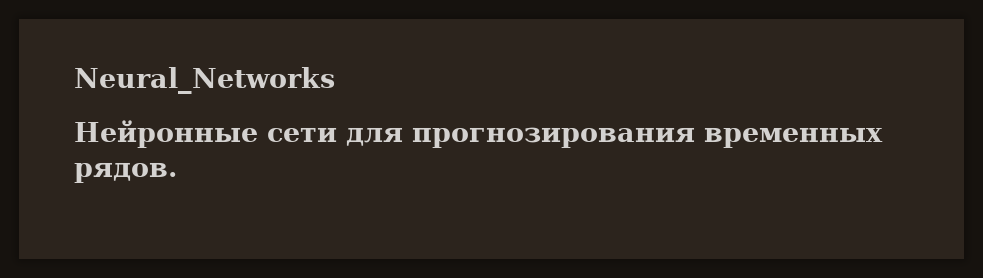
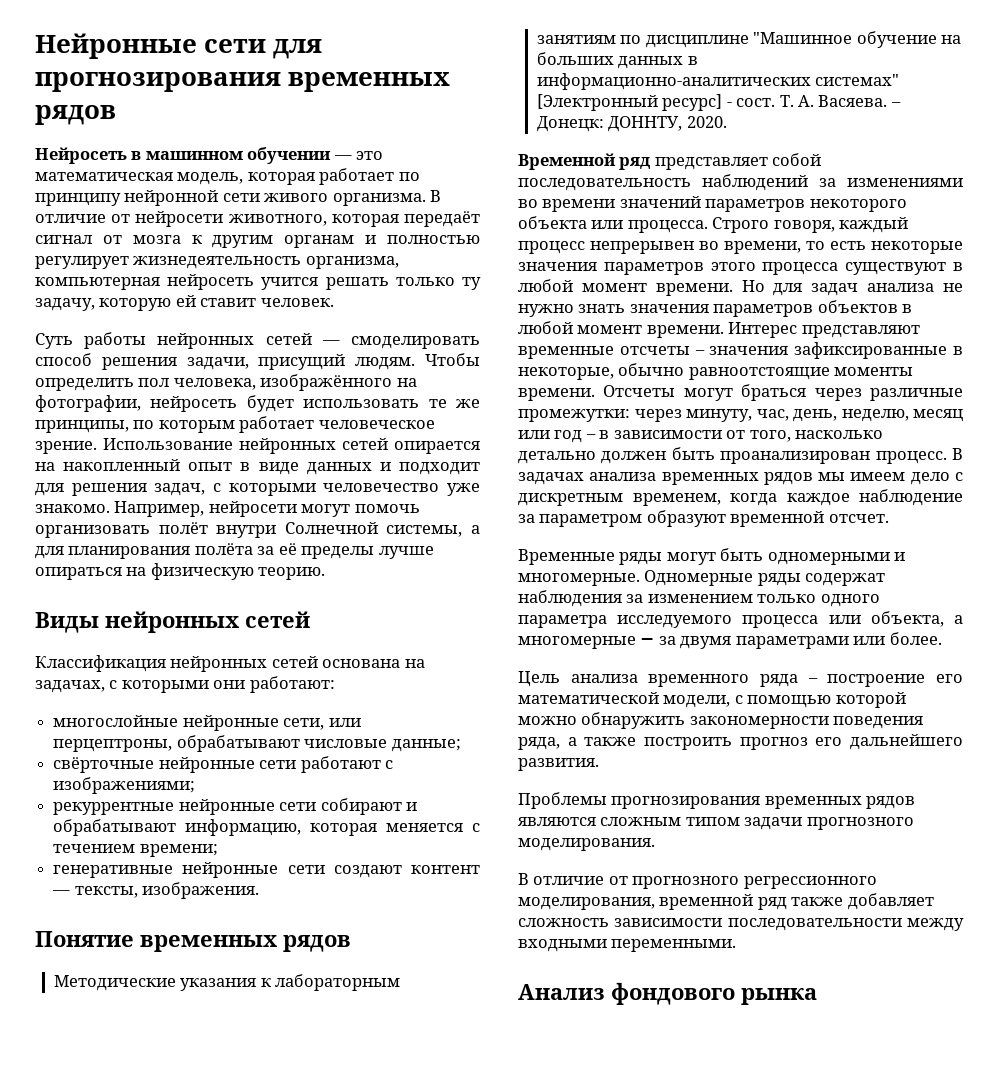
[74,67,335,94] Neural_Networks // -> (35, 46) none
[74,162,177,183] рядов. -> [35,105,116,125] [35,147,384,164] [35,168,420,185] [35,190,442,206] [35,211,480,227] [35,235,480,248] [35,256,399,269] [35,274,481,290] [35,295,334,311] [35,332,480,349] [35,353,481,370] [35,374,417,391] [35,395,480,412] [35,416,435,433] [35,438,480,454] [35,459,481,475] [35,483,480,496] [35,501,420,517] [35,522,481,538] [35,543,434,559] [35,563,326,580] [35,611,310,633] [35,655,425,672] [35,676,335,693] [53,715,361,731] [53,735,461,752] [53,756,393,773] [53,777,196,794] [53,798,417,815] [53,819,481,836] [53,844,218,857] [53,862,481,878] [52,882,260,899] [35,931,351,952] [53,974,401,991] [536,31,961,48] [536,52,698,69] [536,73,900,90] [536,94,901,111] [536,116,727,132] [518,153,822,170] [518,174,963,191] [518,196,907,212] [518,216,909,233] [518,241,963,254] [518,262,963,275] [518,279,963,296] [518,300,913,317] [518,321,920,338] [518,342,963,359] [518,363,914,380] [518,384,963,401] [518,409,963,422] [518,430,884,443] [518,447,963,464] [518,472,963,485] [518,489,963,506] [518,510,889,527] [518,548,906,565] [518,570,886,586] [518,590,880,607] [518,611,963,628] [518,632,942,649] [518,671,963,687] [518,692,906,708] [518,712,924,729] [518,734,963,750] [518,758,599,771] [518,792,916,809] [518,817,914,830] [518,838,655,851] [518,873,877,889] [518,893,934,910] [518,918,964,931] [518,939,737,952] [518,982,817,1005] рядов // Нейросеть в машинном обучении — это математическая модель, которая работает по принципу нейронной сети живого организма. В отличие от нейросети животного, которая передаёт сигнал от мозга к другим органам и полностью регулирует жизнедеятельность организма, компьютерная нейросеть учится решать только ту задачу, которую ей ставит человек. // Суть работы нейронных сетей — смоделировать способ решения задачи, присущий людям. Чтобы определить пол человека, изображённого на фотографии, нейросеть будет использовать те же принципы, по которым работает человеческое зрение. Использование нейронных сетей опирается на накопленный опыт в виде данных и подходит для решения задач, с которыми человечество уже знакомо. Например, нейросети могут помочь организовать полёт внутри Солнечной системы, а для планирования полёта за её пределы лучше опираться на физическую теорию. // Виды нейронных сетей // Классификация нейронных сетей основана на задачах, с которыми они работают: // многослойные нейронные сети, или перцептроны, обрабатывают числовые данные; // свёрточные нейронные сети работают с изображениями; // рекуррентные нейронные сети собирают и обрабатывают информацию, которая меняется с течением времени; // генеративные нейронные сети создают контент — тексты, изображения. // Понятие временных рядов // Методические указания к лабораторным занятиям по дисциплине "Машинное обучение на больших данных в информационно-аналитических системах" [Электронный ресурс] - сост. Т. А. Васяева. – Донецк: ДОННТУ, 2020. // Временной ряд представляет собой последовательность наблюдений за изменениями во времени значений параметров некоторого объекта или процесса. Строго говоря, каждый процесс непрерывен во времени, то есть некоторые значения параметров этого процесса существуют в любой момент времени. Но для задач анализа не нужно знать значения параметров объектов в любой момент времени. Интерес представляют временные отсчеты – значения зафиксированные в некоторые, обычно равноотстоящие моменты времени. Отсчеты могут браться через различные промежутки: через минуту, час, день, неделю, месяц или год – в зависимости от того, насколько детально должен быть проанализирован процесс. В задачах анализа временных рядов мы имеем дело с дискретным временем, когда каждое наблюдение за параметром образуют временной отсчет. // Временные ряды могут быть одномерными и многомерные. Одномерные ряды содержат наблюдения за изменением только одного параметра исследуемого процесса или объекта, а многомерные − за двумя параметрами или более. // Цель анализа временного ряда – построение его математической модели, с помощью которой можно обнаружить закономерности поведения ряда, а также построить прогноз его дальнейшего развития. // Проблемы прогнозирования временных рядов являются сложным типом задачи прогнозного моделирования. // В отличие от прогнозного регрессионного моделирования, временной ряд также добавляет сложность зависимости последовательности между входными переменными. // Анализ фондового рынка

